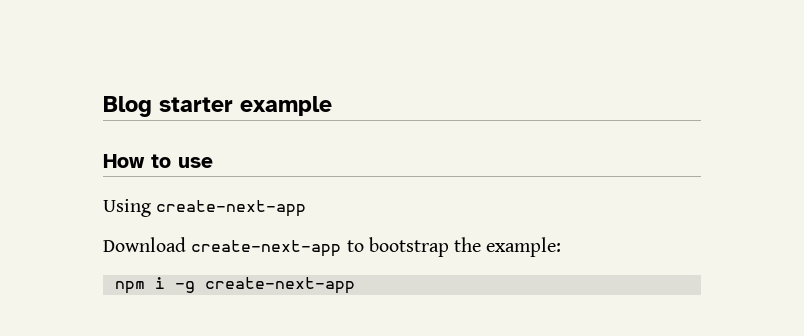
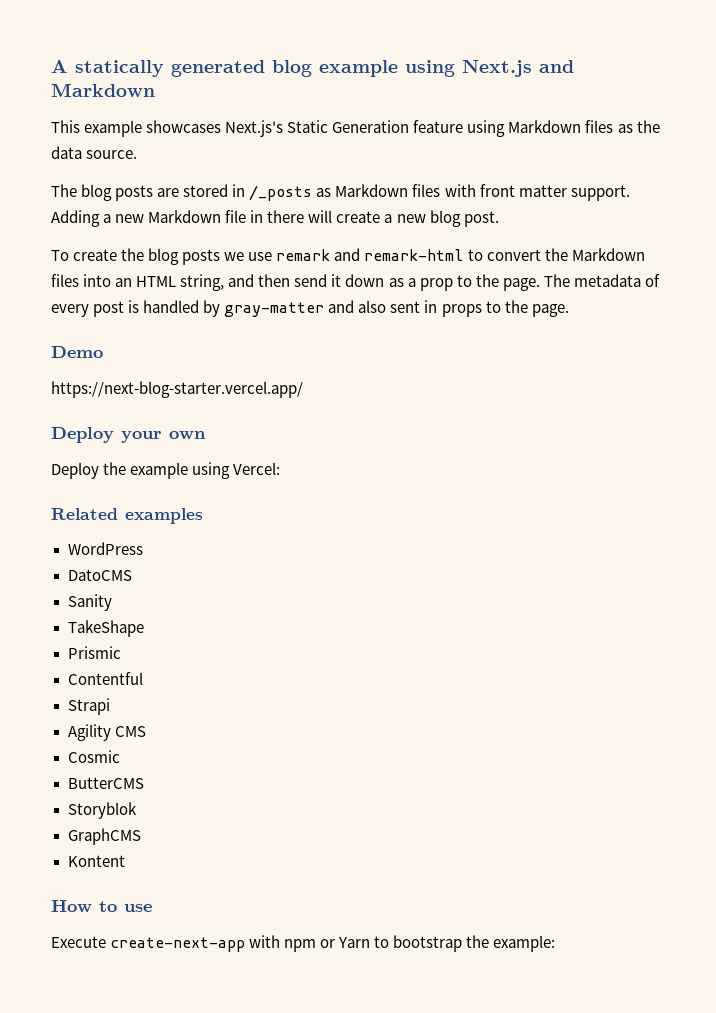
[103,96,332,117] Blog starter example -> [51,60,574,77] [51,83,155,97] [51,120,660,137] [51,146,138,159] [51,184,630,201] [51,210,499,227] [51,248,645,265] [51,274,660,291] [51,300,569,317] [51,346,103,358] [51,381,303,398] [51,427,206,443] [51,462,281,479] [51,508,203,524] [67,542,143,555] [67,569,132,581] [67,594,112,611] [67,620,144,637] [67,646,121,659] [67,672,143,685] [67,698,110,715] [67,724,146,741] [67,750,120,763] [67,777,144,789] [67,802,137,819] [67,828,141,845] [67,855,125,867] A statically generated blog example using Next.js and Markdown // This example showcases Next.js's Static Generation feature using Markdown files as the data source. // The blog posts are stored in /_posts as Markdown files with front matter support. Adding a new Markdown file in there will create a new blog post. // To create the blog posts we use remark and remark-html to convert the Markdown files into an HTML string, and then send it down as a prop to the page. The metadata of every post is handled by gray-matter and also sent in props to the page. // Demo // https://next-blog-starter.vercel.app/ // Deploy your own // Deploy the example using Vercel: // Related examples // WordPress // DatoCMS // Sanity // TakeShape // Prismic // Contentful // Strapi // Agility CMS // Cosmic // ButterCMS // Storyblok // GraphCMS // Kontent
[103,199,307,217] [103,237,342,257] Using create-next-app // Download create-next-app -> [51,935,371,952] Execute create-next-app with npm or Yarn
[114,277,355,294] // npm i -g create-next-app -> (556, 943) none

